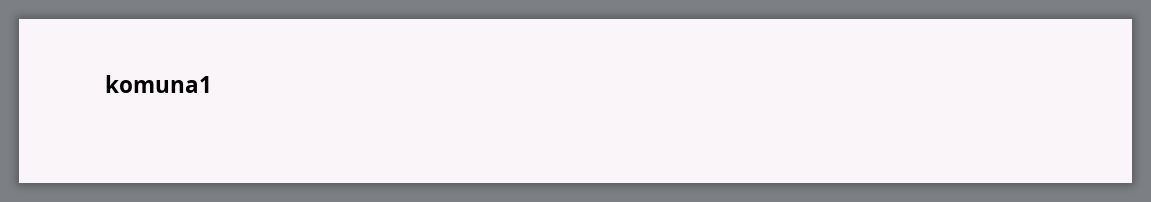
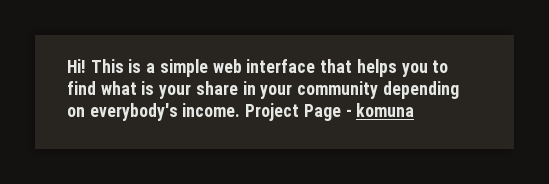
[105,75,212,93] komuna1 -> [67,59,449,77] [67,81,459,99] [67,103,415,121] Hi! This is a simple web interface that helps you to find what is your share in your community depending on everybody's income. Project Page - komuna

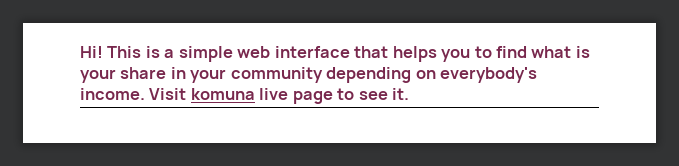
[245,103,415,121] Project Page - komuna -> [149,88,410,104] Visit komuna live page to see it.

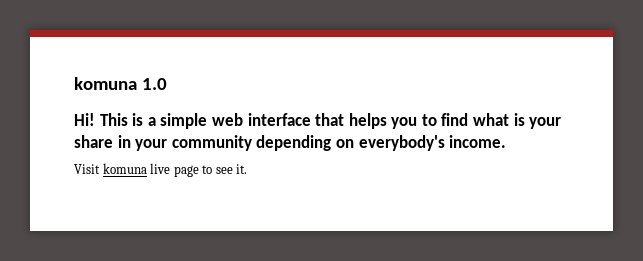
(80, 52) none -> [74,77,168,90] komuna 1.0 //
(145, 94) none -> (507, 141) //

